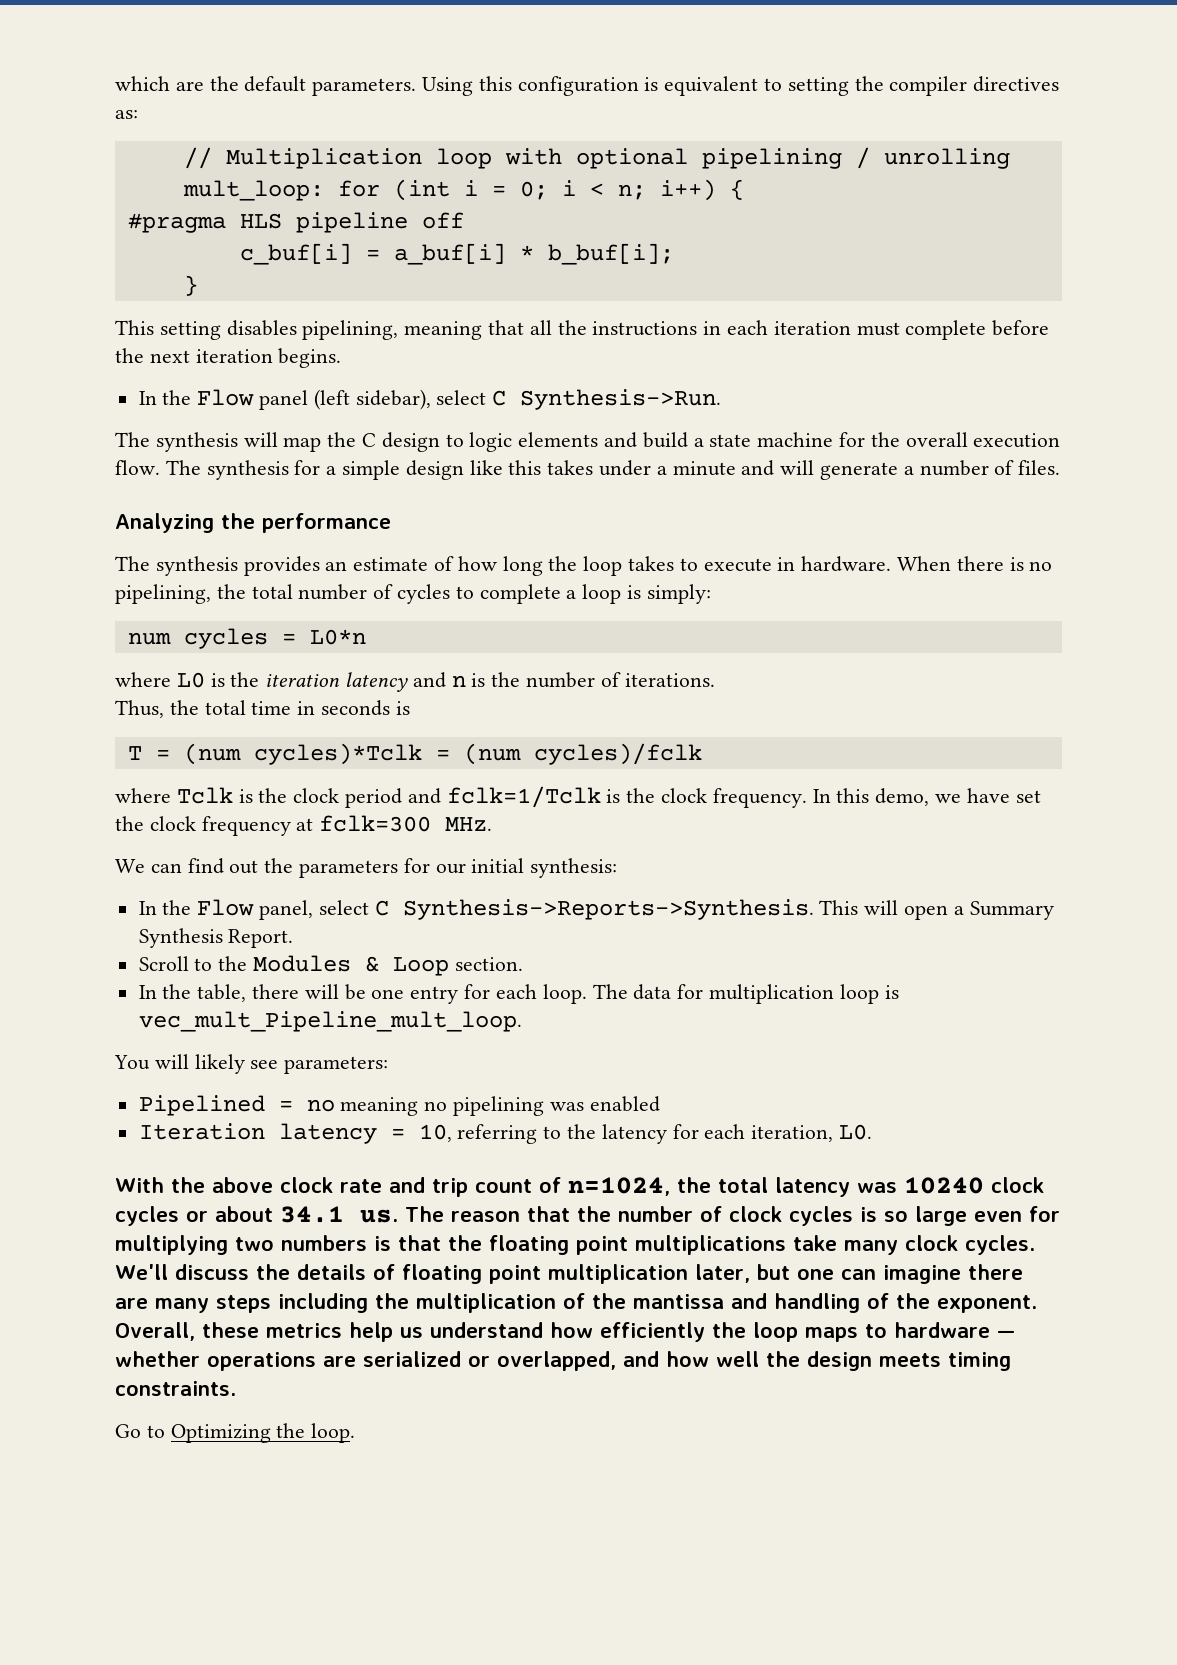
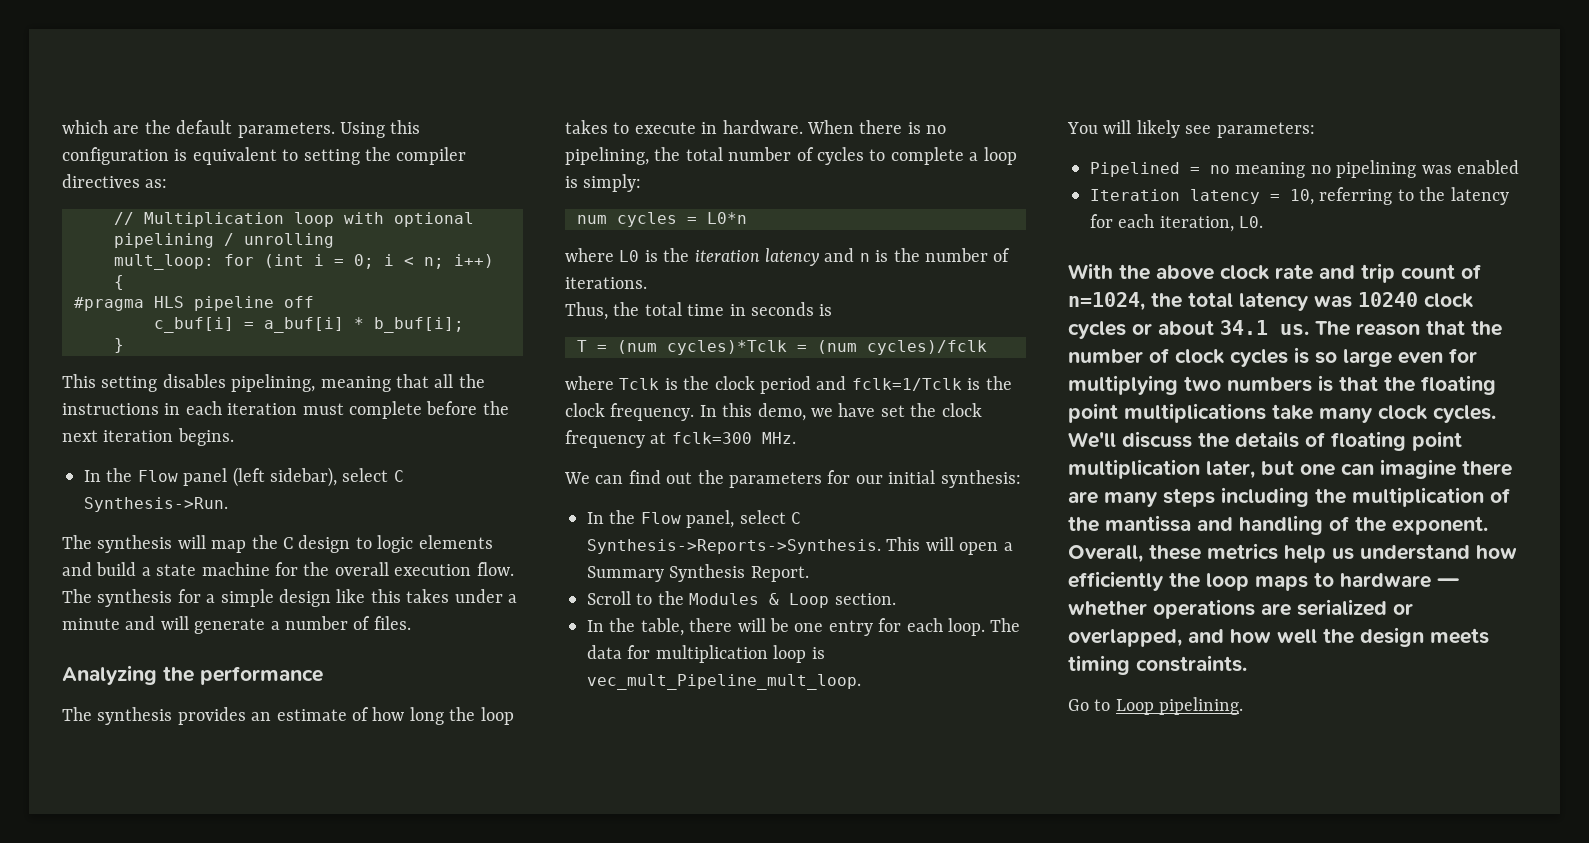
[170,1423,356,1443] Optimizing the loop. -> [1115,697,1244,715] Loop pipelining.

